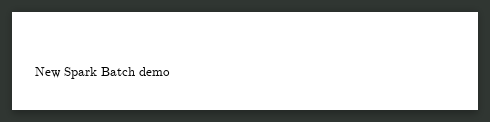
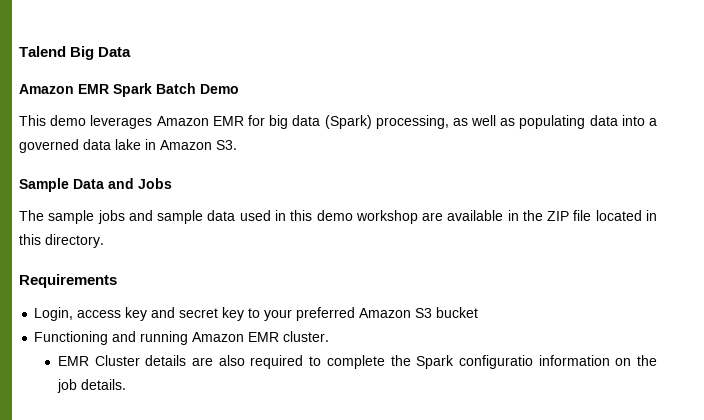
[35,67,170,79] New Spark Batch demo -> [19,46,132,60] [19,83,239,97] [19,115,657,129] [19,139,237,153] [19,178,172,192] [19,210,658,224] [19,234,104,248] [19,274,117,288] [34,307,479,321] [34,331,330,345] [57,355,658,369] [56,379,126,393] Talend Big Data // Amazon EMR Spark Batch Demo // This demo leverages Amazon EMR for big data (Spark) processing, as well as populating data into a governed data lake in Amazon S3. // Sample Data and Jobs // The sample jobs and sample data used in this demo workshop are available in the ZIP file located in this directory. // Requirements // Login, access key and secret key to your preferred Amazon S3 bucket // Functioning and running Amazon EMR cluster. // EMR Cluster details are also required to complete the Spark configuratio information on the job details.

